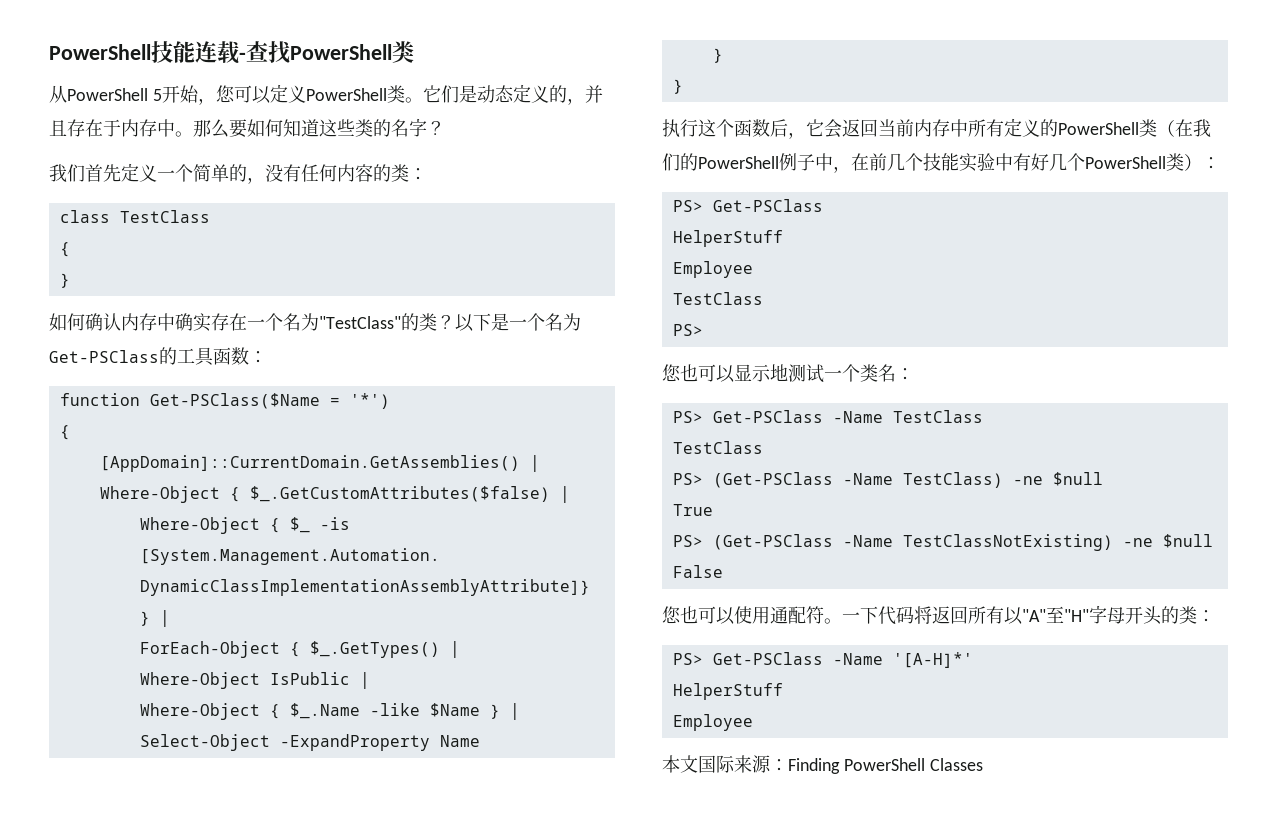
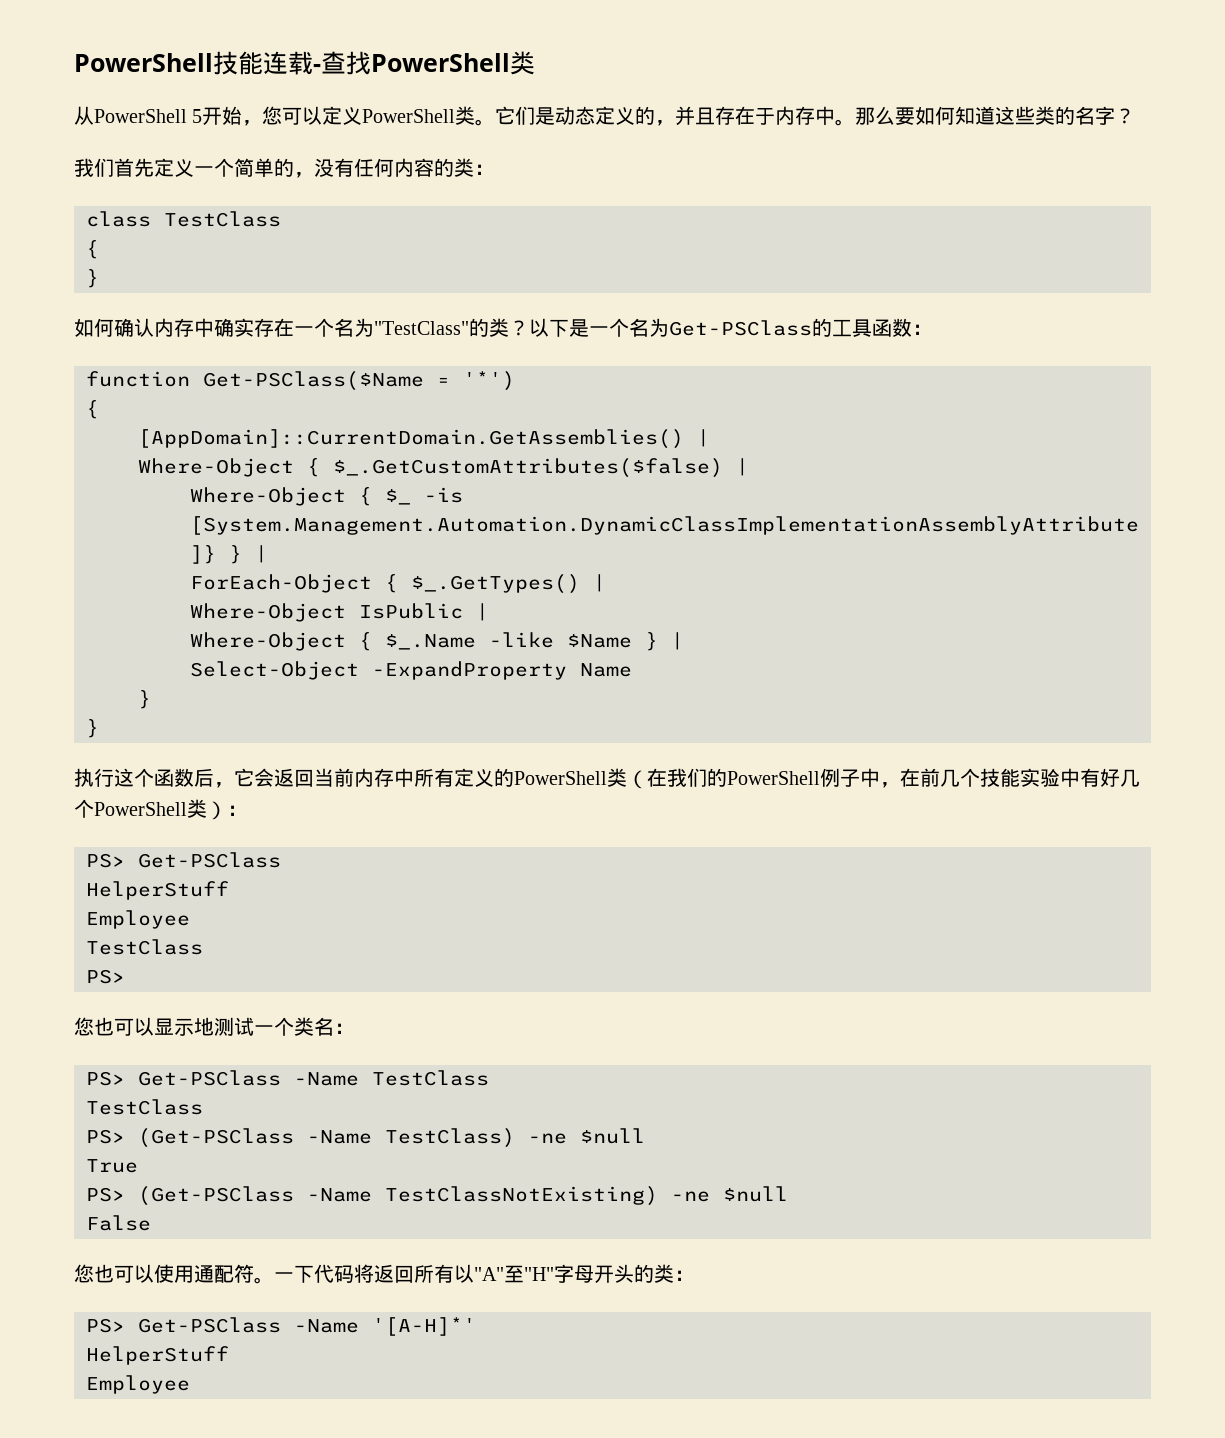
[662,755,983,774] // 本文国际来源：Finding PowerShell Classes -> (190, 1384) none

